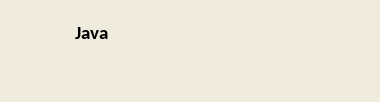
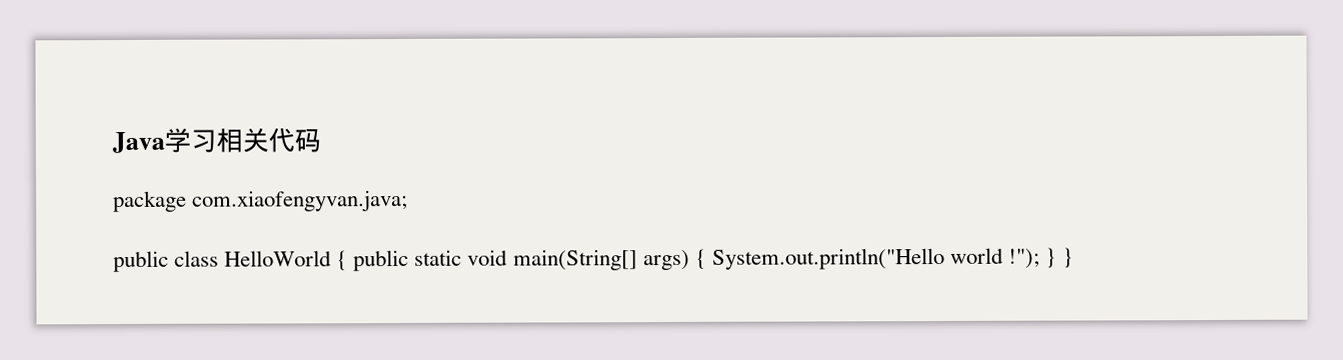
(108, 33) none -> [164,127,321,153] [113,189,409,213] [113,247,1075,273] 学习相关代码 // package com.xiaofengyvan.java; // public class HelloWorld { public static void main(String[] args) { System.out.println("Hello world !"); } }

